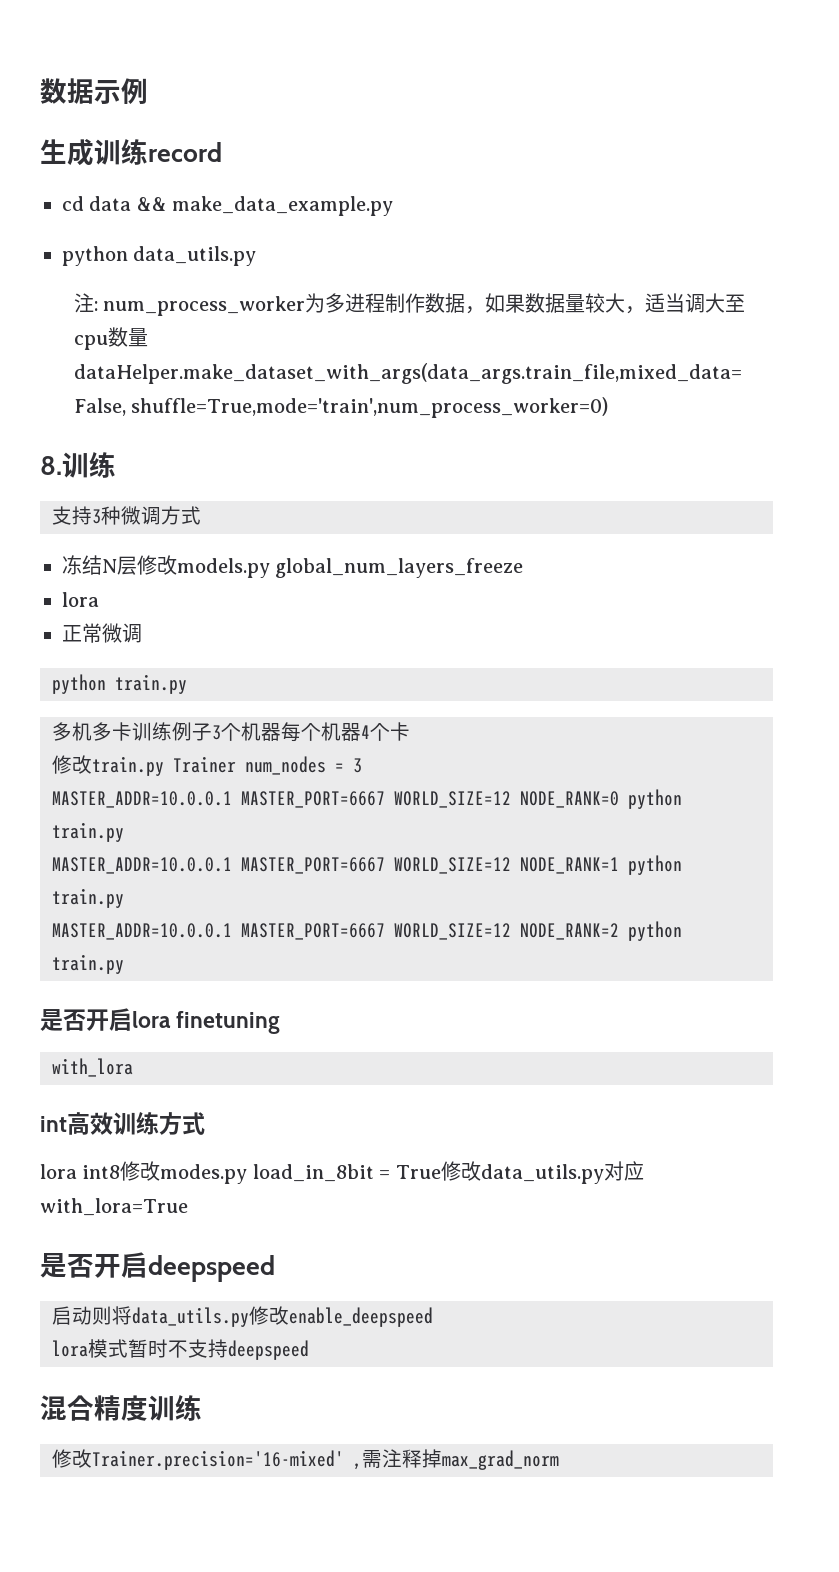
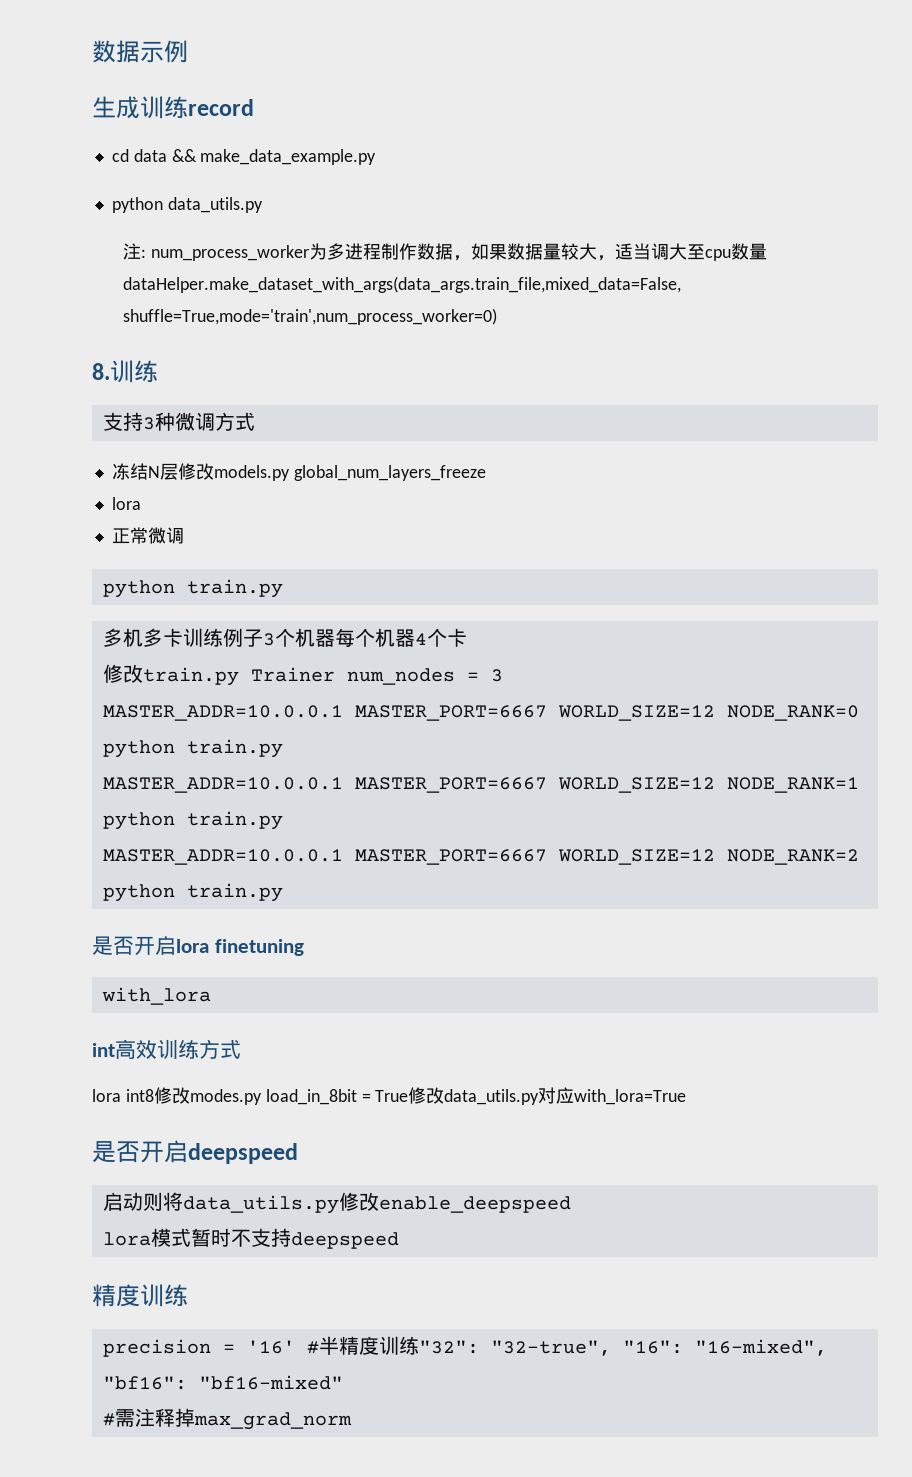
[40,1395,94,1421] 混合 -> (399, 1240) none
[52,1449,362,1470] 修改Trainer.precision='16-mixed' , -> [102,1336,827,1357] [102,1375,343,1390] [102,1413,115,1426] precision = '16' #半精度训练"32": "32-true", "16": "16-mixed", "bf16": "bf16-mixed" // #

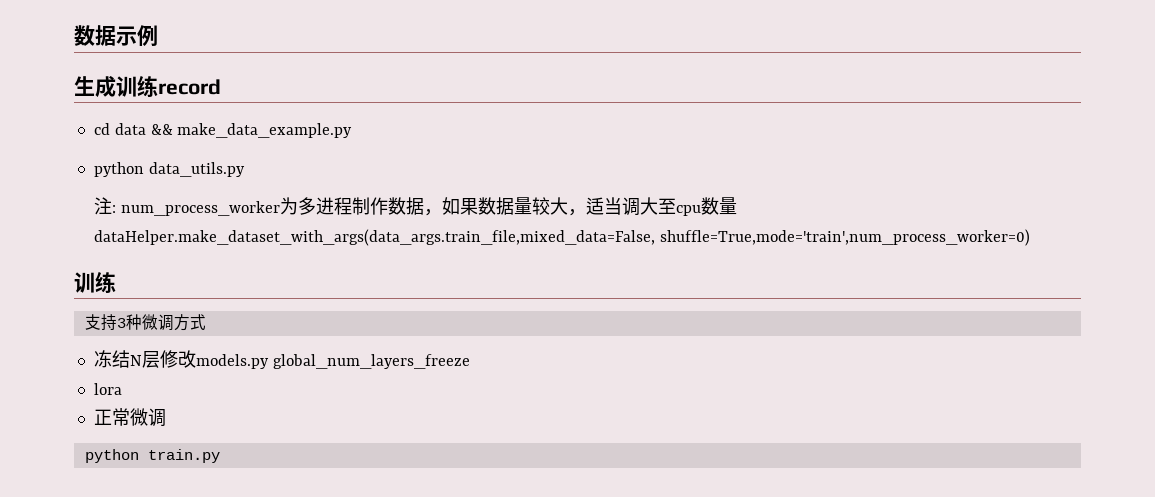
[92,363,110,380] 8. -> (1030, 237) none
[102,628,467,647] [102,664,503,686] [102,705,859,721] [102,739,283,758] [102,777,859,793] [102,811,283,830] [102,849,859,865] [102,883,283,902] [92,935,304,956] [101,987,211,1005] [92,1039,241,1059] [92,1087,687,1105] [92,1140,298,1164] [102,1192,571,1214] [102,1228,399,1249] [92,1284,188,1307] [102,1336,827,1357] [102,1375,343,1390] [102,1408,352,1430] // 多机多卡训练例子3个机器每个机器4个卡 // 修改train.py Trainer num_nodes = 3 // MASTER_ADDR=10.0.0.1 MASTER_PORT=6667 WORLD_SIZE=12 NODE_RANK=0 python train.py // MASTER_ADDR=10.0.0.1 MASTER_PORT=6667 WORLD_SIZE=12 NODE_RANK=1 python train.py // MASTER_ADDR=10.0.0.1 MASTER_PORT=6667 WORLD_SIZE=12 NODE_RANK=2 python train.py // 是否开启lora finetuning // with_lora // int高效训练方式 // lora int8修改modes.py load_in_8bit = True修改data_utils.py对应with_lora=True // 是否开启deepspeed // 启动则将data_utils.py修改enable_deepspeed // lora模式暂时不支持deepspeed // 精度训练 // precision = '16' #半精度训练"32": "32-true", "16": "16-mixed", "bf16": "bf16-mixed" // #需注释掉max_grad_norm -> (220, 456) none

